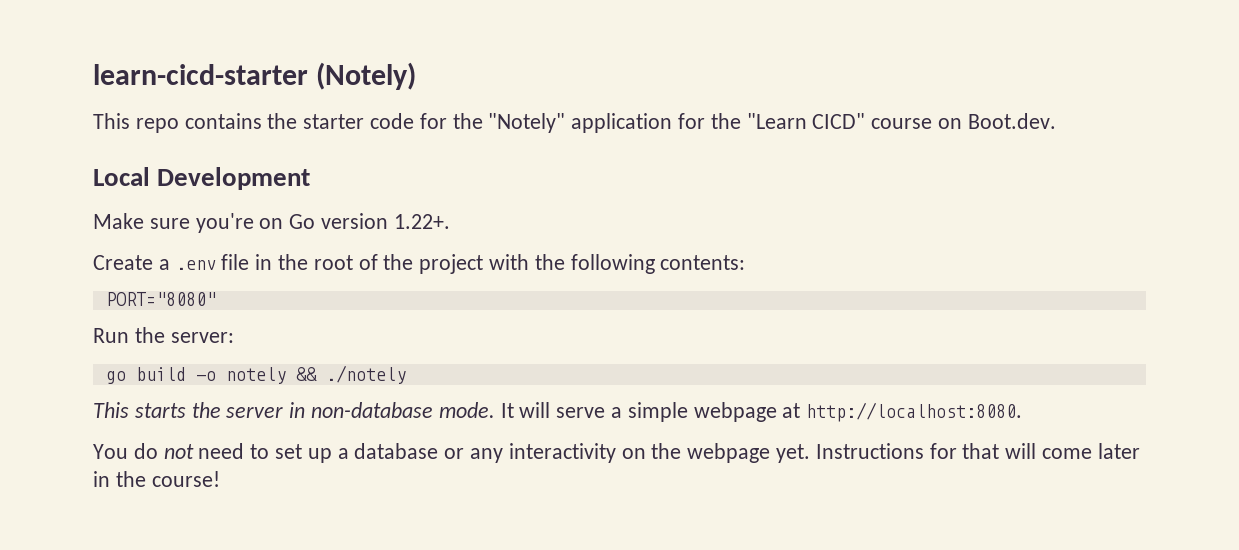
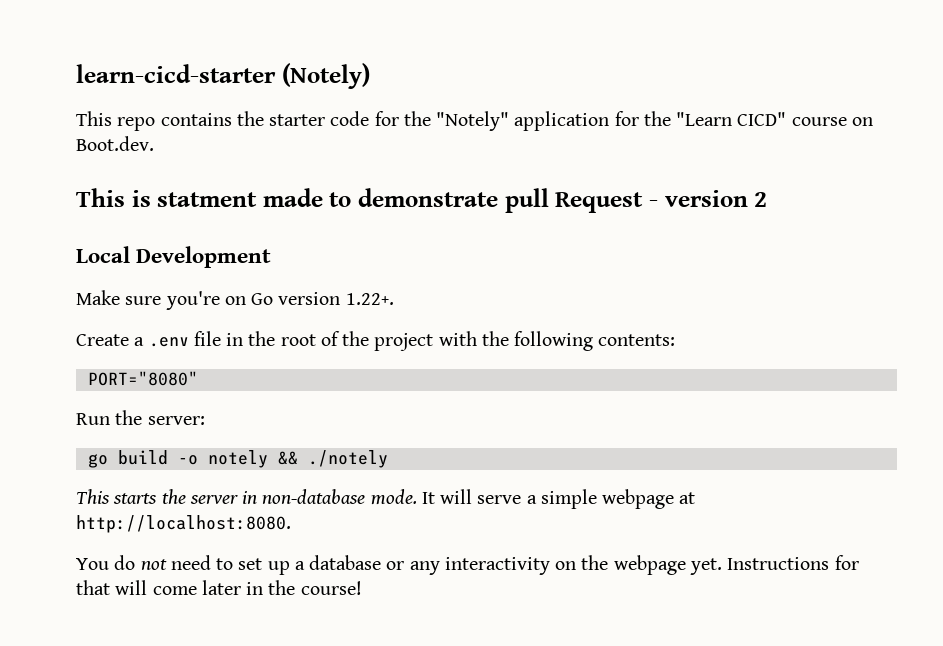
(1056, 121) none -> [76,188,768,213] // This is statment made to demonstrate pull Request - version 2

